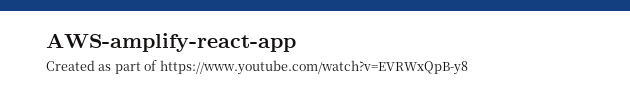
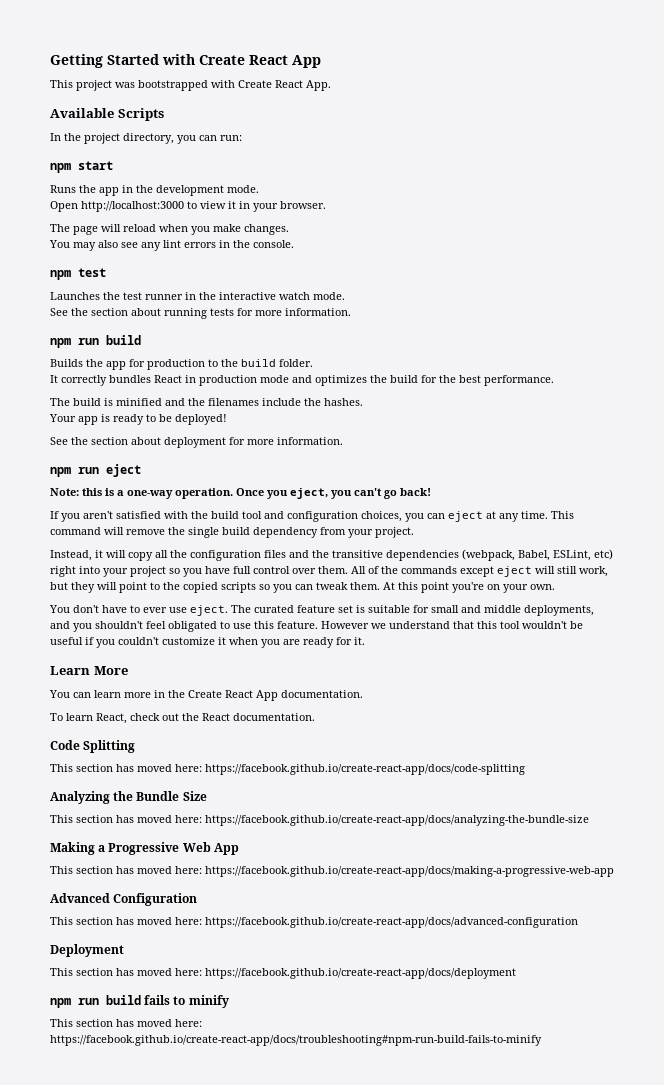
[46,33,296,52] [46,60,468,75] AWS-amplify-react-app // Created as part of https://www.youtube.com/watch?v=EVRWxQpB-y8 -> [50,54,321,68] [50,80,331,91] [50,108,164,121] [50,133,242,144] [50,161,113,173] [50,185,259,196] [50,201,326,212] [50,224,289,235] [49,240,294,251] [50,268,106,280] [50,292,345,300] [50,308,351,319] [50,335,141,348] [50,359,313,370] [50,375,554,386] [50,398,363,406] [49,414,227,425] [50,437,343,448] [50,464,141,477] [50,488,431,499] [50,511,574,522] [50,527,414,538] [50,549,613,561] [50,566,608,577] [50,582,555,593] [49,605,594,616] [50,621,583,632] [50,637,365,648] [50,666,128,675] [49,690,363,701] [50,713,315,724] [50,740,136,753] [50,764,525,775] [50,791,207,804] [50,815,589,826] [50,842,239,855] [50,866,614,877] [50,893,198,906] [50,917,578,928] [50,944,124,957] [50,968,516,979] [50,995,229,1008] [50,1019,202,1027] [50,1035,542,1046] Getting Started with Create React App // This project was bootstrapped with Create React App. // Available Scripts // In the project directory, you can run: // npm start // Runs the app in the development mode. // Open http://localhost:3000 to view it in your browser. // The page will reload when you make changes. // You may also see any lint errors in the console. // npm test // Launches the test runner in the interactive watch mode. // See the section about running tests for more information. // npm run build // Builds the app for production to the build folder. // It correctly bundles React in production mode and optimizes the build for the best performance. // The build is minified and the filenames include the hashes. // Your app is ready to be deployed! // See the section about deployment for more information. // npm run eject // Note: this is a one-way operation. Once you eject, you can't go back! // If you aren't satisfied with the build tool and configuration choices, you can eject at any time. This command will remove the single build dependency from your project. // Instead, it will copy all the configuration files and the transitive dependencies (webpack, Babel, ESLint, etc) right into your project so you have full control over them. All of the commands except eject will still work, but they will point to the copied scripts so you can tweak them. At this point you're on your own. // You don't have to ever use eject. The curated feature set is suitable for small and middle deployments, and you shouldn't feel obligated to use this feature. However we understand that this tool wouldn't be useful if you couldn't customize it when you are ready for it. // Learn More // You can learn more in the Create React App documentation. // To learn React, check out the React documentation. // Code Splitting // This section has moved here: https://facebook.github.io/create-react-app/docs/code-splitting // Analyzing the Bundle Size // This section has moved here: https://facebook.github.io/create-react-app/docs/analyzing-the-bundle-size // Making a Progressive Web App // This section has moved here: https://facebook.github.io/create-react-app/docs/making-a-progressive-web-app // Advanced Configuration // This section has moved here: https://facebook.github.io/create-react-app/docs/advanced-configuration // Deployment // This section has moved here: https://facebook.github.io/create-react-app/docs/deployment // npm run build fails to minify // This section has moved here: https://facebook.github.io/create-react-app/docs/troubleshooting#npm-run-build-fails-to-minify

